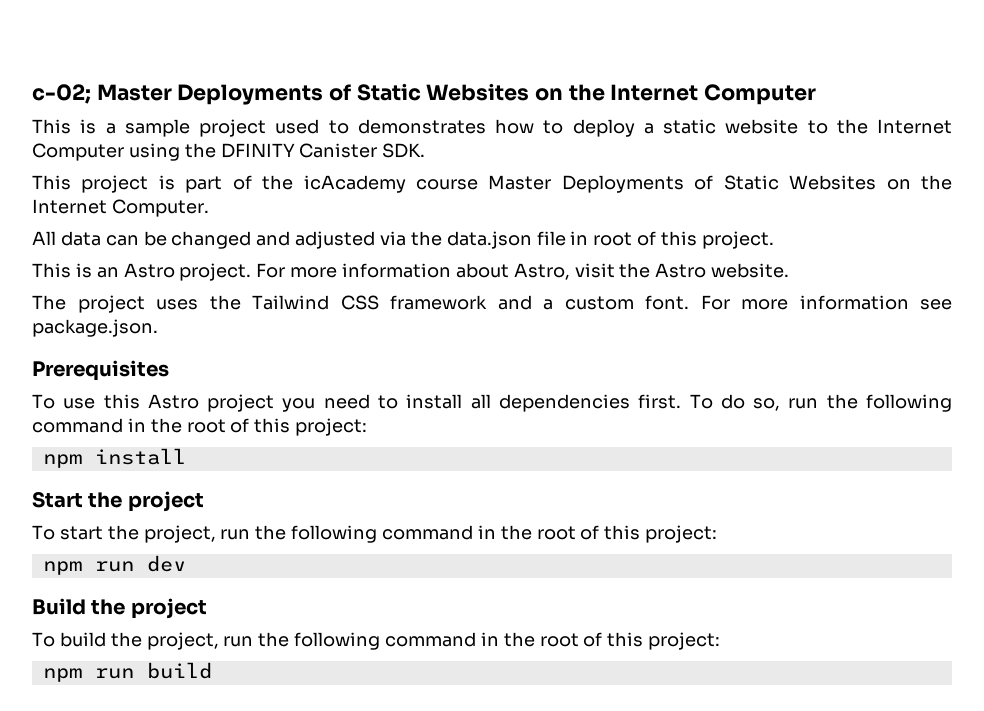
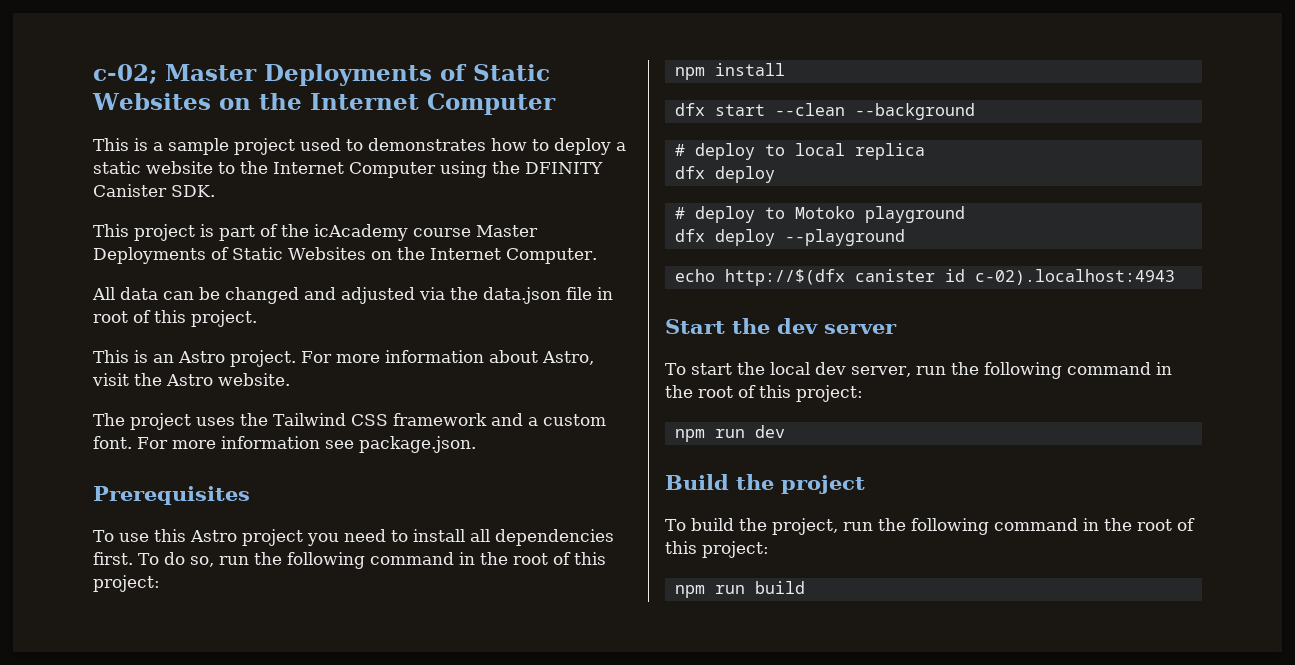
(186, 456) none -> [674,103,975,120] [674,143,925,160] [674,166,775,183] [674,206,965,223] [674,229,905,246] [674,269,1175,286] // dfx start --clean --background // # deploy to local replica // dfx deploy // # deploy to Motoko playground // dfx deploy --playground // echo http://$(dfx canister id c-02).localhost:4943
[127,491,204,512] project -> [777,318,897,334] dev server
[143,525,216,543] project, -> [769,362,911,377] local dev server,

